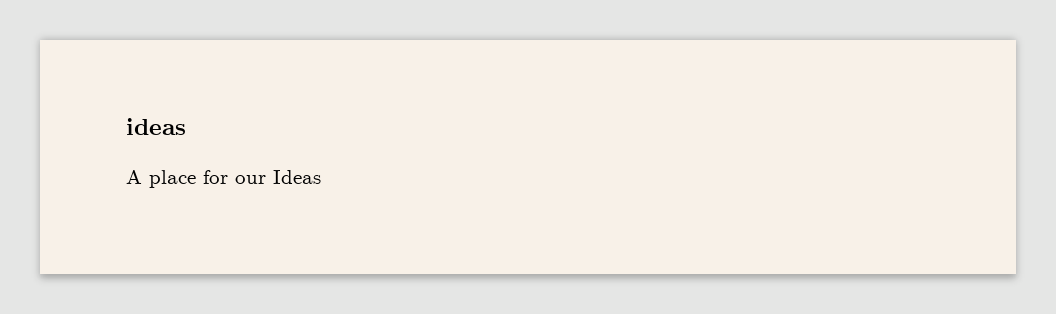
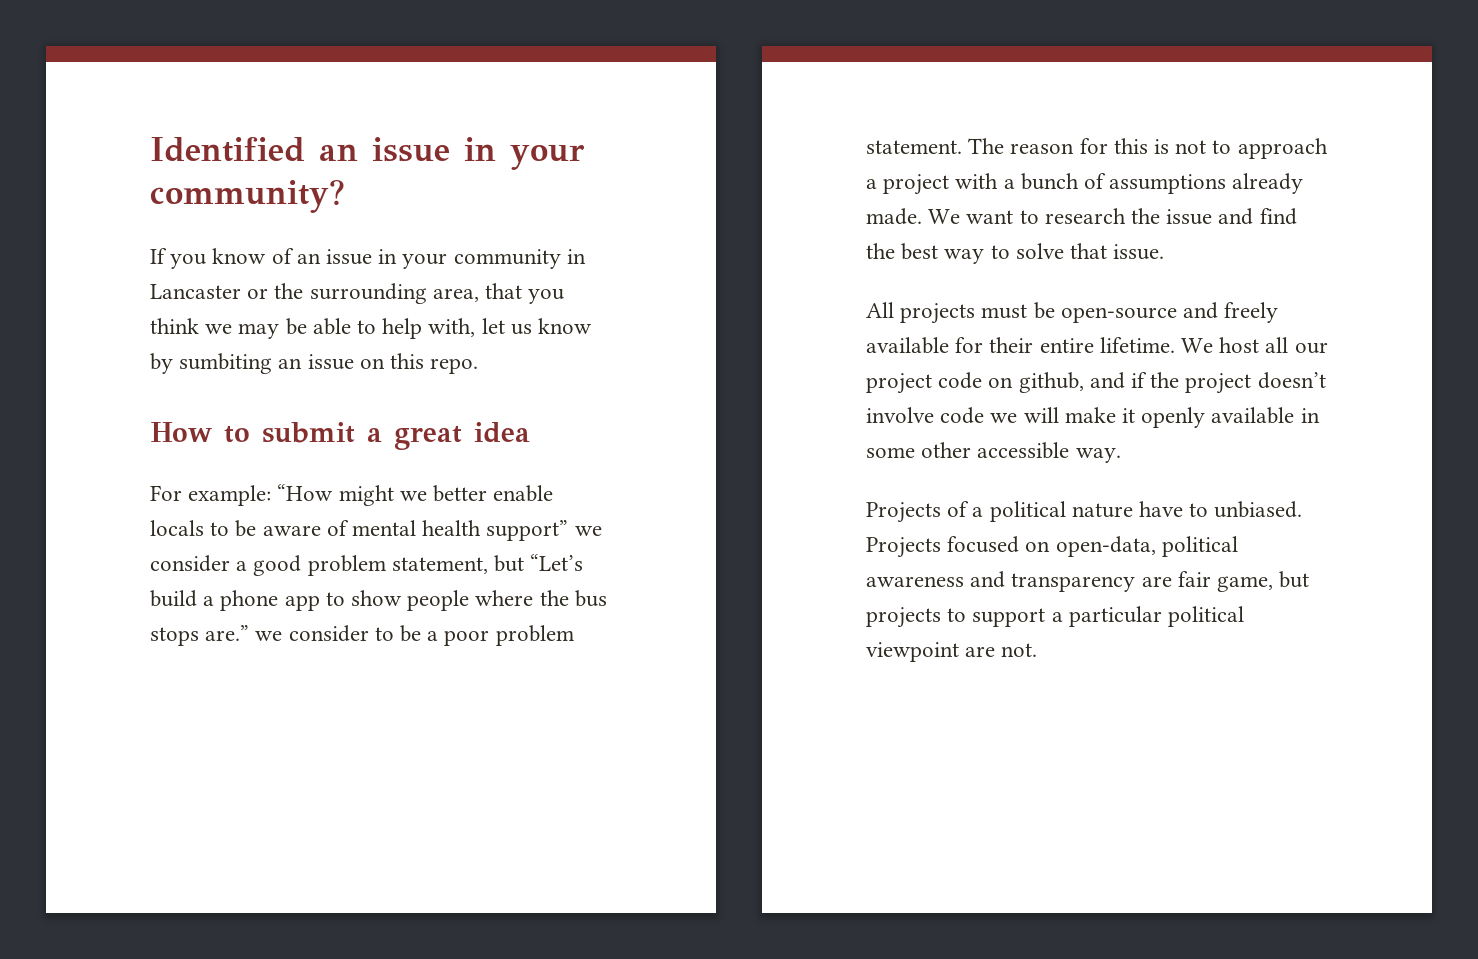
[126,118,186,135] [126,170,321,188] ideas // A place for our Ideas -> [150,137,585,170] [150,179,345,213] [150,248,586,269] [150,283,565,304] [150,318,593,339] [150,353,479,374] [150,422,530,450] [150,484,554,506] [150,520,602,541] [150,554,584,576] [150,590,607,611] [150,625,574,646] [866,138,1328,159] [866,173,1304,195] [866,208,1297,225] [866,243,1165,264] [866,302,1279,324] [866,337,1328,354] [866,372,1326,394] [866,407,1320,428] [866,442,1121,463] [866,501,1303,523] [866,536,1238,558] [866,571,1310,592] [866,606,1245,628] [866,642,1038,662] Identified an issue in your community? // If you know of an issue in your community in Lancaster or the surrounding area, that you think we may be able to help with, let us know by sumbiting an issue on this repo. // How to submit a great idea // For example: “How might we better enable locals to be aware of mental health support” we consider a good problem statement, but “Let’s build a phone app to show people where the bus stops are.” we consider to be a poor problem statement. The reason for this is not to approach a project with a bunch of assumptions already made. We want to research the issue and find the best way to solve that issue. // All projects must be open-source and freely available for their entire lifetime. We host all our project code on github, and if the project doesn’t involve code we will make it openly available in some other accessible way. // Projects of a political nature have to unbiased. Projects focused on open-data, political awareness and transparency are fair game, but projects to support a particular political viewpoint are not.

